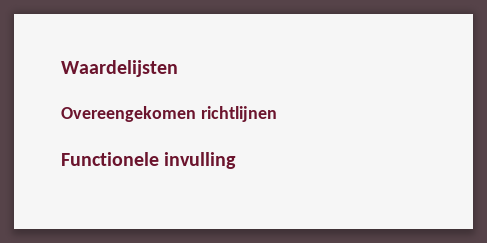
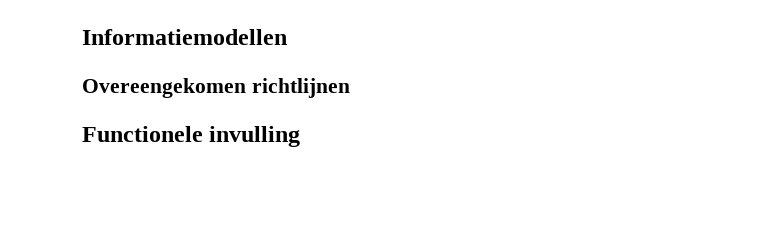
[61,60,178,77] Waardelijsten -> [82,29,287,45] Informatiemodellen

